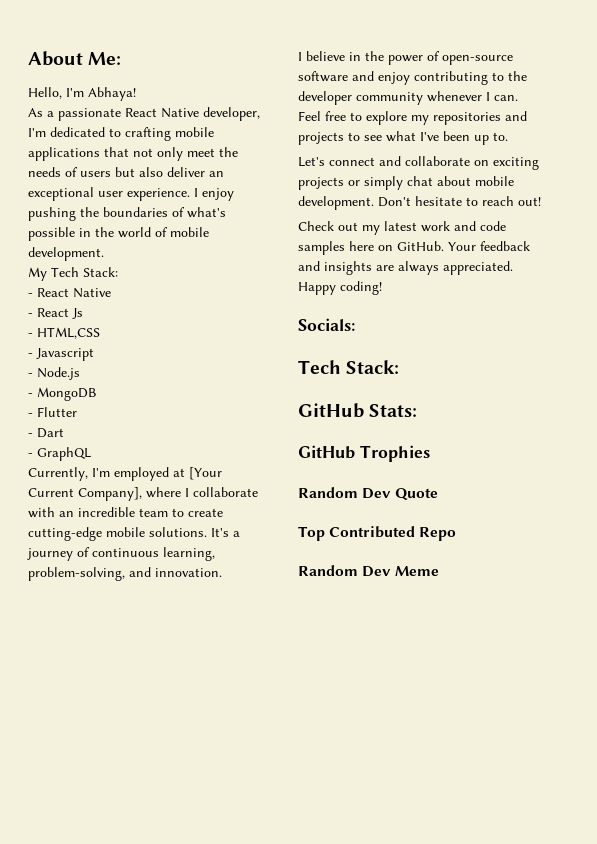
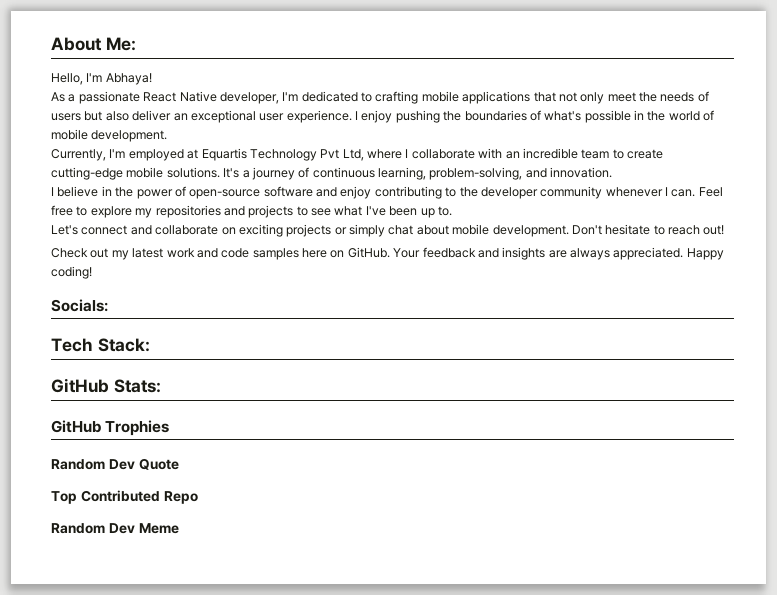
[28,267,118,281] [28,288,111,298] [28,308,83,319] [28,327,100,339] [28,348,94,361] [28,367,80,380] [28,387,97,401] [28,407,77,417] [28,428,64,438] [28,447,91,461] // My Tech Stack: // - React Native // - React Js // - HTML,CSS // - Javascript // - Node.js // - MongoDB // - Flutter // - Dart // - GraphQL -> (168, 136) none
[189,467,222,480] [28,487,142,501] [Your Current Company], -> [201,148,364,161] Equartis Technology Pvt Ltd,

